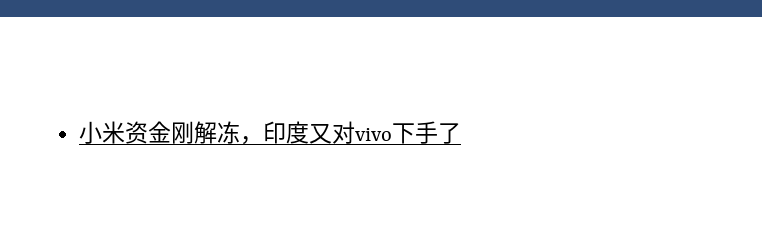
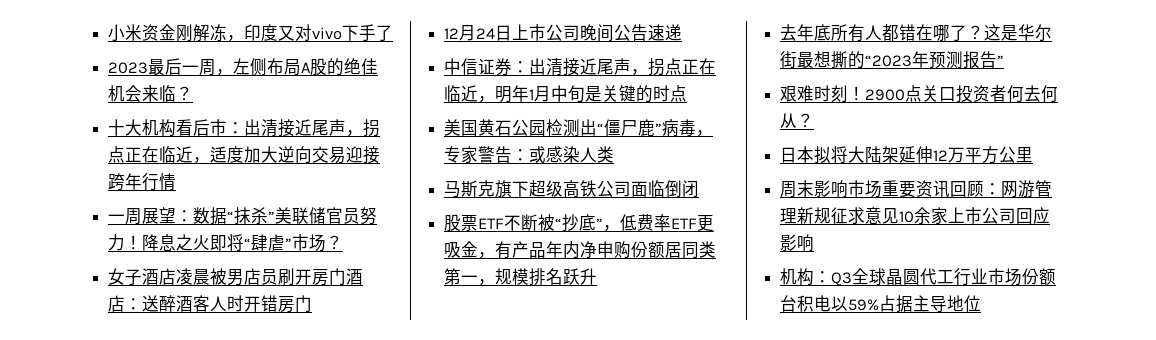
(462, 133) none -> [108,58,379,76] [108,85,194,102] [108,119,381,137] [108,146,381,164] [108,173,177,191] [108,207,378,225] [108,234,344,252] [108,268,364,286] [108,295,313,313] [444,24,683,42] [444,58,717,76] [444,85,688,103] [444,119,714,137] [444,146,615,164] [444,180,700,198] [444,214,715,232] [444,241,717,259] [444,268,598,286] [780,24,1053,42] [780,51,1005,69] [780,85,1059,103] [780,113,815,128] [780,146,1034,164] [780,180,1053,198] [780,207,1051,225] [780,234,815,252] [780,268,1057,286] [780,295,982,313] // 2023最后一周，左侧布局A股的绝佳机会来临？ // 十大机构看后市：出清接近尾声，拐点正在临近，适度加大逆向交易迎接跨年行情 // 一周展望：数据“抹杀”美联储官员努力！降息之火即将“肆虐”市场？ // 女子酒店凌晨被男店员刷开房门酒店：送醉酒客人时开错房门 // 12月24日上市公司晚间公告速递 // 中信证券：出清接近尾声，拐点正在临近，明年1月中旬是关键的时点 // 美国黄石公园检测出“僵尸鹿”病毒，专家警告：或感染人类 // 马斯克旗下超级高铁公司面临倒闭 // 股票ETF不断被“抄底”，低费率ETF更吸金，有产品年内净申购份额居同类第一，规模排名跃升 // 去年底所有人都错在哪了？这是华尔街最想撕的“2023年预测报告” // 艰难时刻！2900点关口投资者何去何从？ // 日本拟将大陆架延伸12万平方公里 // 周末影响市场重要资讯回顾：网游管理新规征求意见10余家上市公司回应影响 // 机构：Q3全球晶圆代工行业市场份额台积电以59%占据主导地位

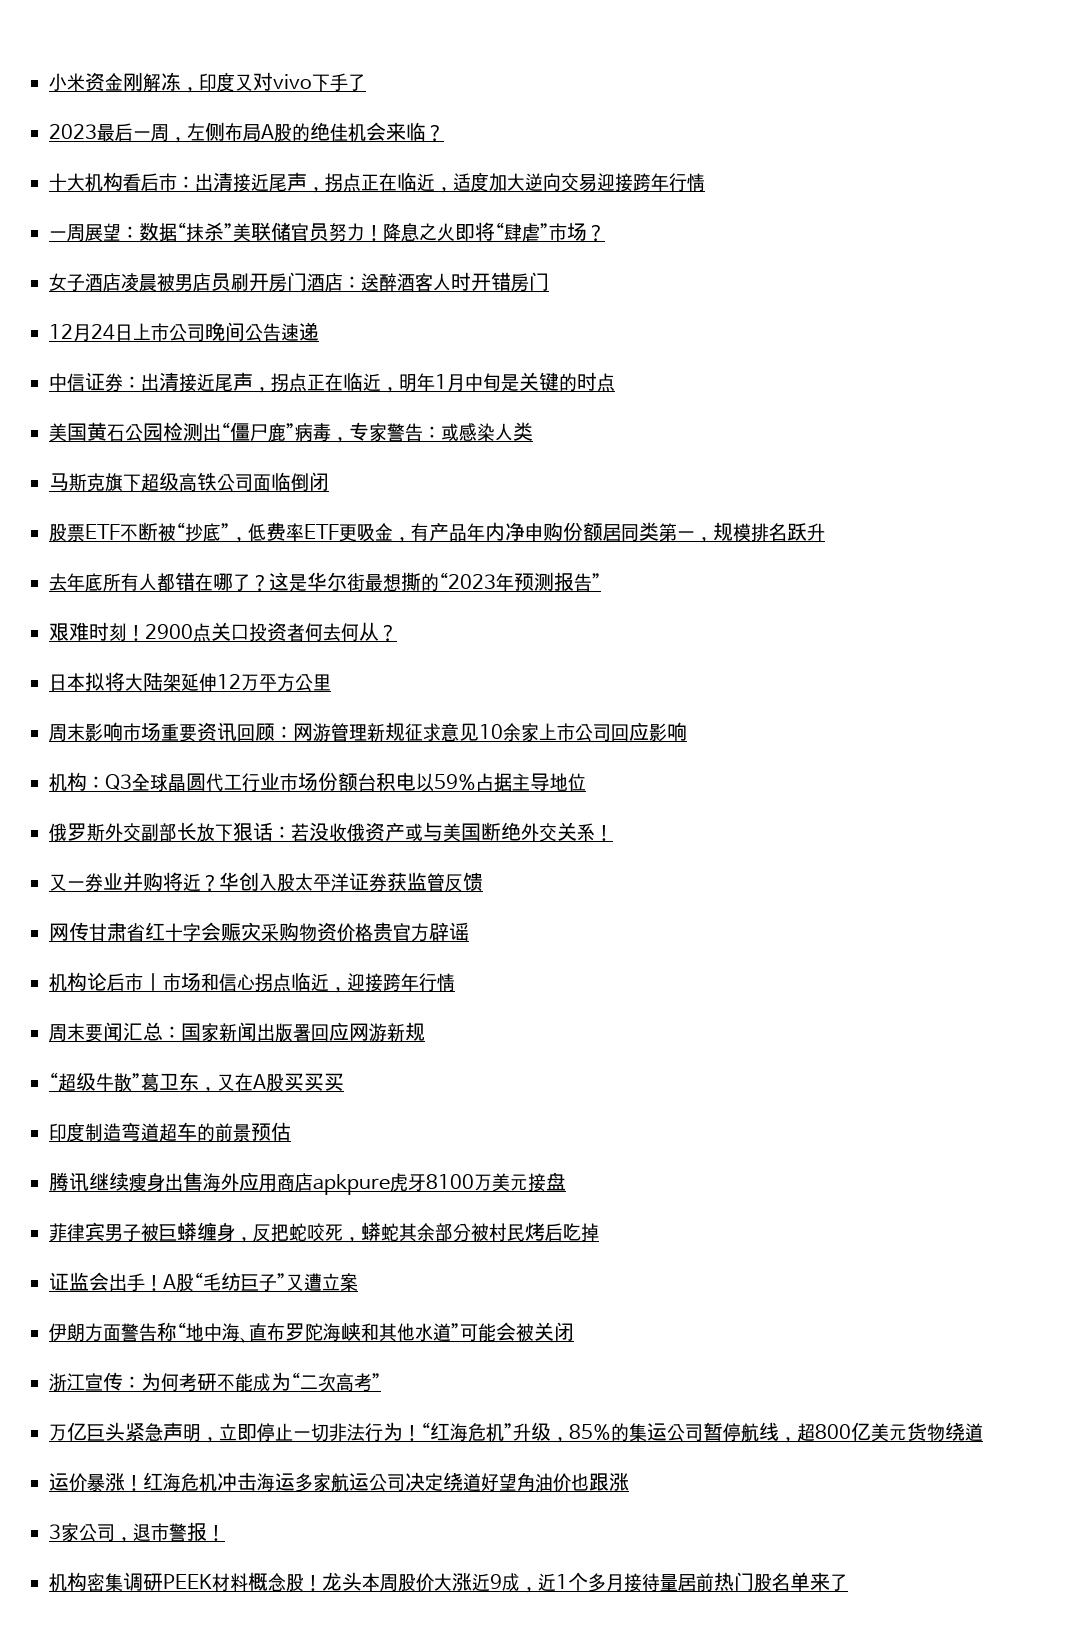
(982, 303) none -> [49,822,613,842] [49,872,483,892] [49,922,469,942] [49,972,455,993] [49,1022,425,1042] [49,1072,344,1093] [49,1122,291,1142] [49,1172,566,1195] [49,1222,599,1243] [49,1272,358,1292] [49,1322,574,1343] [49,1372,381,1392] [49,1422,983,1443] [49,1472,629,1492] [49,1522,225,1543] [49,1572,848,1593] // 俄罗斯外交副部长放下狠话：若没收俄资产或与美国断绝外交关系！ // 又一券业并购将近？华创入股太平洋证券获监管反馈 // 网传甘肃省红十字会赈灾采购物资价格贵官方辟谣 // 机构论后市丨市场和信心拐点临近，迎接跨年行情 // 周末要闻汇总：国家新闻出版署回应网游新规 // “超级牛散”葛卫东，又在A股买买买 // 印度制造弯道超车的前景预估 // 腾讯继续瘦身出售海外应用商店apkpure虎牙8100万美元接盘 // 菲律宾男子被巨蟒缠身，反把蛇咬死，蟒蛇其余部分被村民烤后吃掉 // 证监会出手！A股“毛纺巨子”又遭立案 // 伊朗方面警告称“地中海、直布罗陀海峡和其他水道”可能会被关闭 // 浙江宣传：为何考研不能成为“二次高考” // 万亿巨头紧急声明，立即停止一切非法行为！“红海危机”升级，85%的集运公司暂停航线，超800亿美元货物绕道 // 运价暴涨！红海危机冲击海运多家航运公司决定绕道好望角油价也跟涨 // 3家公司，退市警报！ // 机构密集调研PEEK材料概念股！龙头本周股价大涨近9成，近1个多月接待量居前热门股名单来了

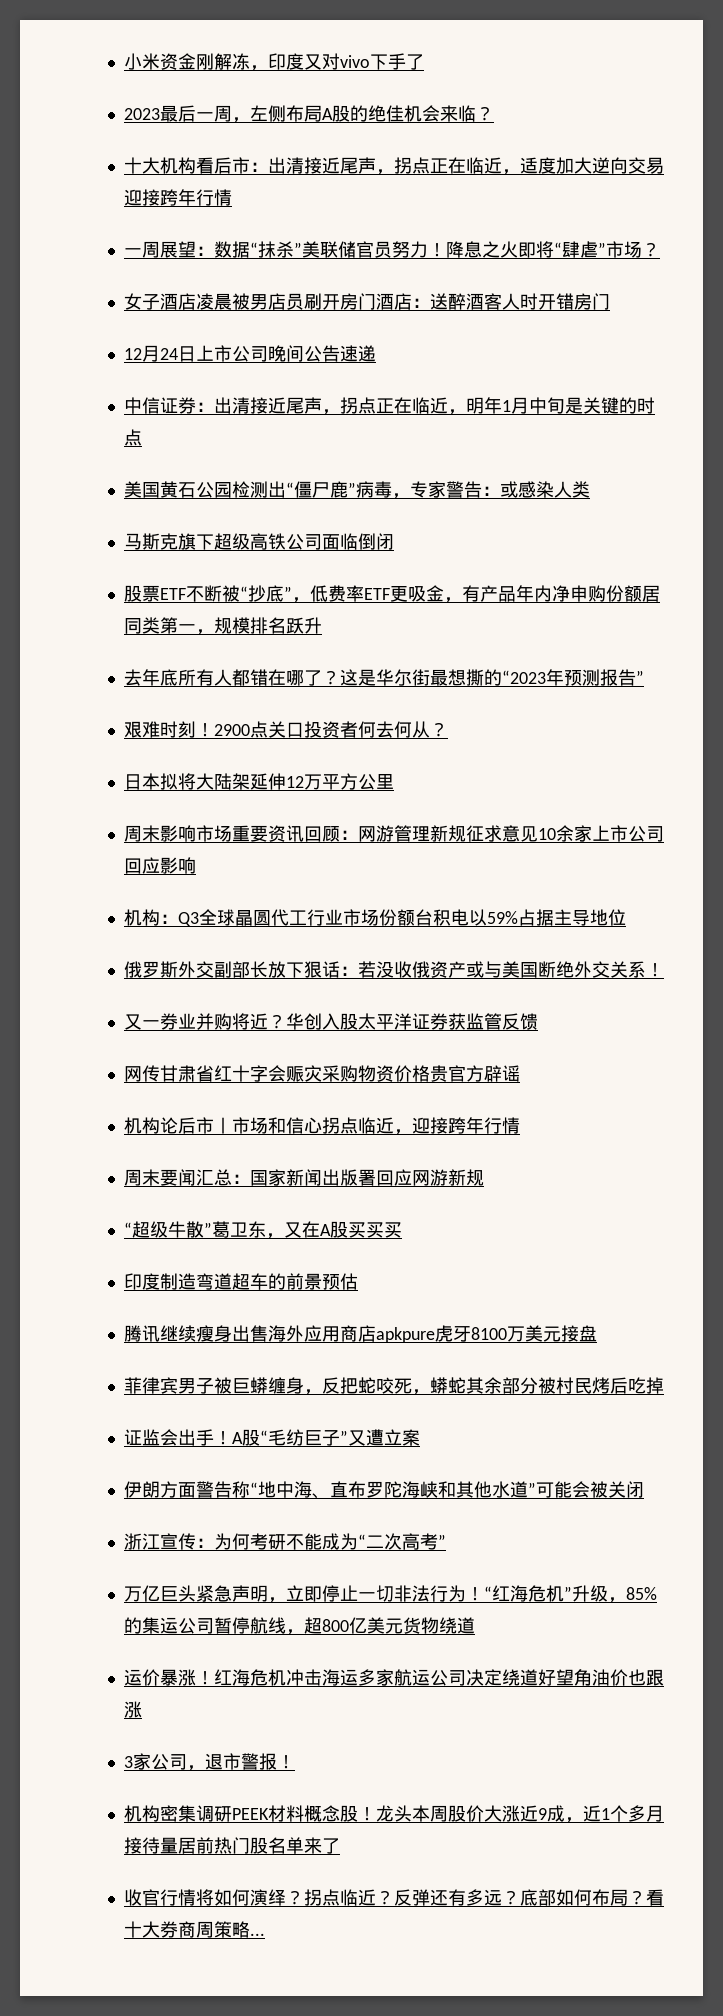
(848, 1582) none -> [123,1889,664,1906] [123,1921,265,1938] // 收官行情将如何演绎？拐点临近？反弹还有多远？底部如何布局？看十大券商周策略...

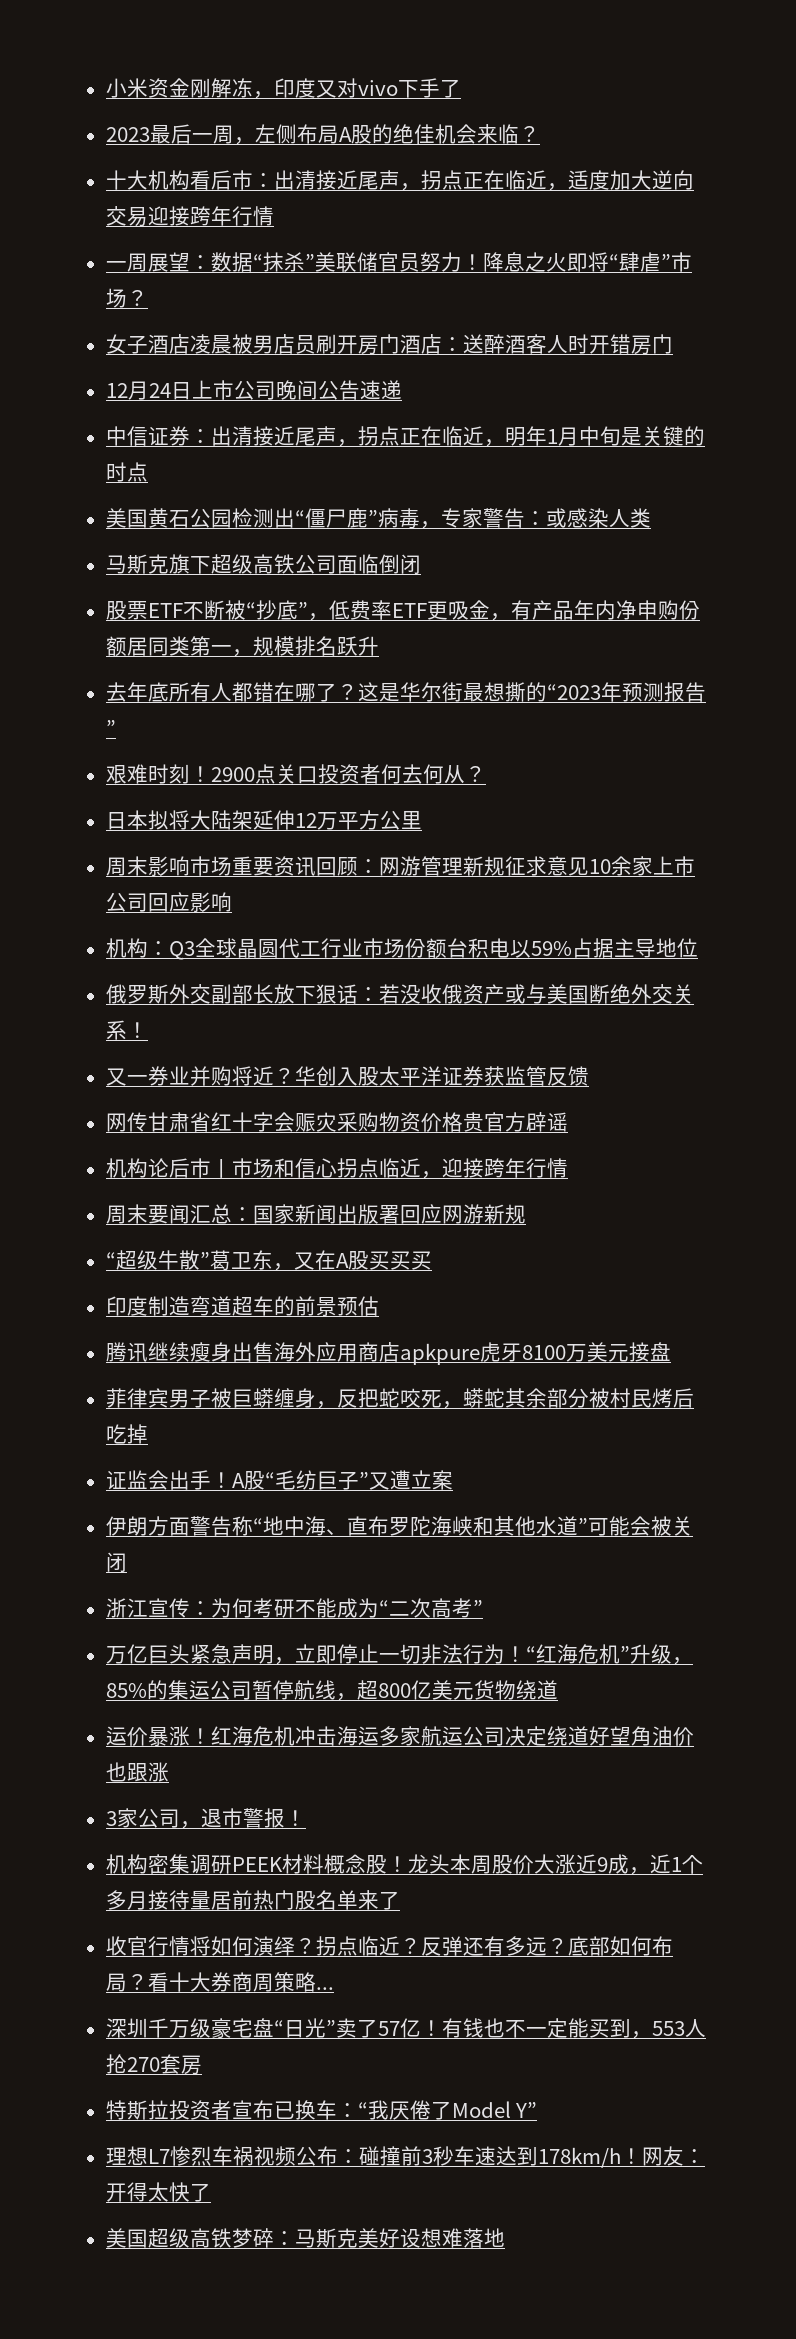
(265, 1934) none -> [105,2018,706,2039] [105,2054,202,2075] [105,2100,538,2120] [105,2146,705,2168] [105,2182,211,2202] [105,2228,505,2248] // 深圳千万级豪宅盘“日光”卖了57亿！有钱也不一定能买到，553人抢270套房 // 特斯拉投资者宣布已换车：“我厌倦了Model Y” // 理想L7惨烈车祸视频公布：碰撞前3秒车速达到178km/h！网友：开得太快了 // 美国超级高铁梦碎：马斯克美好设想难落地

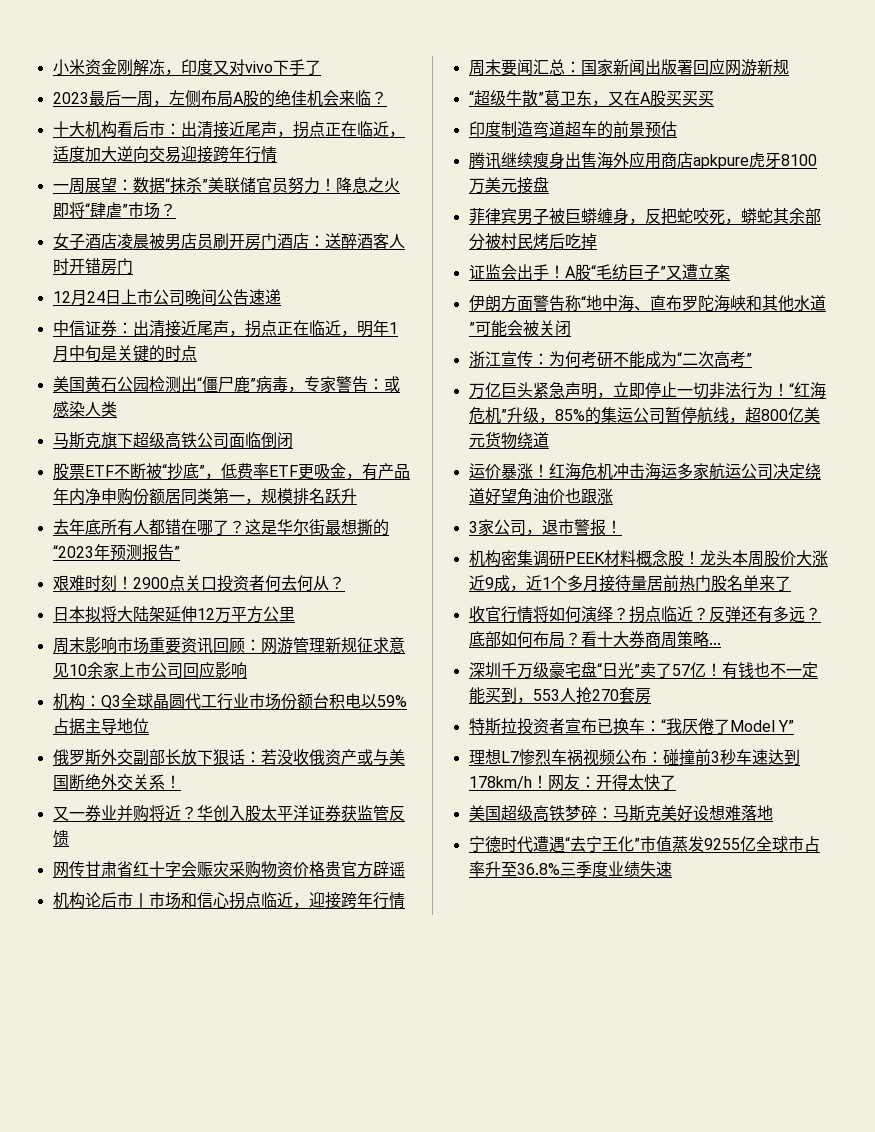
(505, 2237) none -> [468,836,820,853] [468,861,672,877] // 宁德时代遭遇“去宁王化”市值蒸发9255亿全球市占率升至36.8%三季度业绩失速

